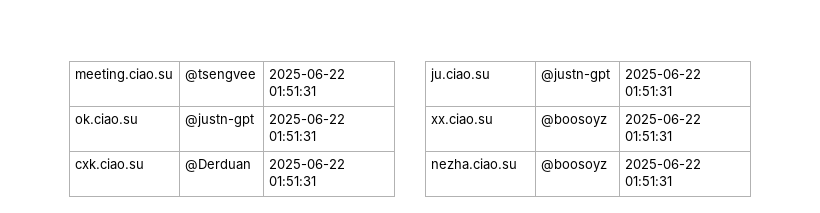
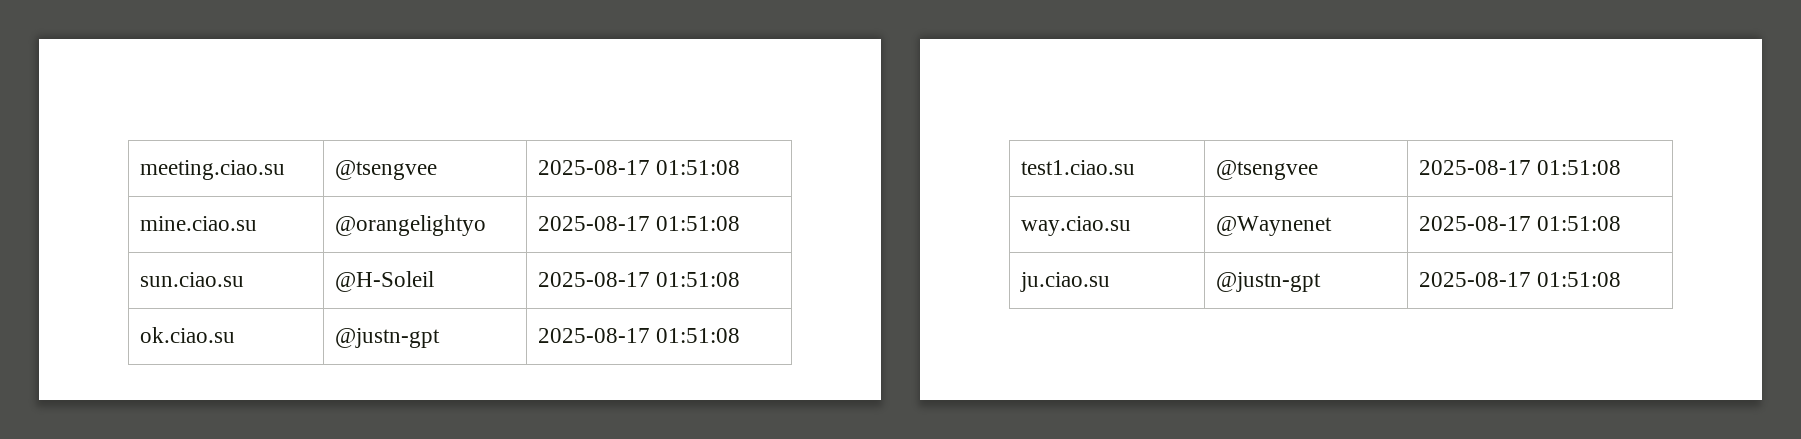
[268,69,345,79] [268,86,316,96] [74,113,138,125] [184,113,254,127] [268,114,345,124] [268,131,316,141] [74,158,144,170] [184,159,251,172] [268,159,345,169] [268,176,316,186] [429,68,490,82] [540,68,610,82] [624,69,701,79] [624,86,672,96] [430,113,493,125] [540,114,607,127] [624,114,701,124] [624,131,672,141] [430,158,517,170] [540,159,607,172] [624,159,701,169] [624,176,672,186] 2025-06-22 01:51:31 // ok.ciao.su | @justn-gpt | 2025-06-22 01:51:31 // cxk.ciao.su | @Derduan | 2025-06-22 01:51:31 // ju.ciao.su | @justn-gpt | 2025-06-22 01:51:31 // xx.ciao.su | @boosoyz | 2025-06-22 01:51:31 // nezha.ciao.su | @boosoyz | 2025-06-22 01:51:31 -> [537,160,740,175] [139,216,257,231] [334,215,486,236] [537,216,740,231] [139,272,244,287] [334,271,434,292] [537,272,740,287] [139,327,235,343] [334,328,440,348] [537,328,740,343] [1020,160,1135,175] [1215,160,1318,180] [1418,160,1621,175] [1020,216,1131,236] [1215,216,1332,236] [1418,216,1621,231] [1019,272,1110,292] [1215,272,1321,292] [1418,272,1621,287] 2025-08-17 01:51:08 // mine.ciao.su | @orangelightyo | 2025-08-17 01:51:08 // sun.ciao.su | @H-Soleil | 2025-08-17 01:51:08 // ok.ciao.su | @justn-gpt | 2025-08-17 01:51:08 // test1.ciao.su | @tsengvee | 2025-08-17 01:51:08 // way.ciao.su | @Waynenet | 2025-08-17 01:51:08 // ju.ciao.su | @justn-gpt | 2025-08-17 01:51:08

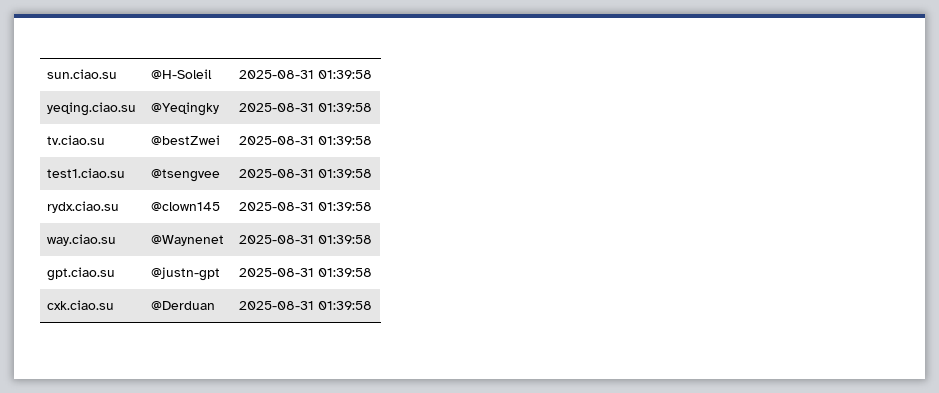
[139,160,285,180] [334,160,437,180] [537,160,740,175] [139,216,257,231] [334,215,486,236] [537,216,740,231] [139,272,244,287] [334,271,434,292] [537,272,740,287] [139,327,235,343] [334,328,440,348] [537,328,740,343] [1020,160,1135,175] [1215,160,1318,180] [1418,160,1621,175] [1020,216,1131,236] [1215,216,1332,236] [1418,216,1621,231] [1019,272,1110,292] [1215,272,1321,292] [1418,272,1621,287] meeting.ciao.su | @tsengvee | 2025-08-17 01:51:08 // mine.ciao.su | @orangelightyo | 2025-08-17 01:51:08 // sun.ciao.su | @H-Soleil | 2025-08-17 01:51:08 // ok.ciao.su | @justn-gpt | 2025-08-17 01:51:08 // test1.ciao.su | @tsengvee | 2025-08-17 01:51:08 // way.ciao.su | @Waynenet | 2025-08-17 01:51:08 // ju.ciao.su | @justn-gpt | 2025-08-17 01:51:08 -> [47,69,118,79] [151,69,213,79] [239,70,373,79] [47,102,137,116] [151,102,220,116] [239,103,373,112] [47,135,106,145] [151,135,221,145] [239,136,373,145] [47,168,126,178] [151,169,221,182] [239,169,373,178] [47,201,120,213] [151,202,221,211] [239,202,373,211] [47,234,117,246] [151,235,225,246] [239,235,373,244] [47,267,116,281] [151,267,221,281] [239,268,373,277] [47,300,115,310] [151,301,216,310] [239,301,373,310] sun.ciao.su | @H-Soleil | 2025-08-31 01:39:58 // yeqing.ciao.su | @Yeqingky | 2025-08-31 01:39:58 // tv.ciao.su | @bestZwei | 2025-08-31 01:39:58 // test1.ciao.su | @tsengvee | 2025-08-31 01:39:58 // rydx.ciao.su | @clown145 | 2025-08-31 01:39:58 // way.ciao.su | @Waynenet | 2025-08-31 01:39:58 // gpt.ciao.su | @justn-gpt | 2025-08-31 01:39:58 // cxk.ciao.su | @Derduan | 2025-08-31 01:39:58

